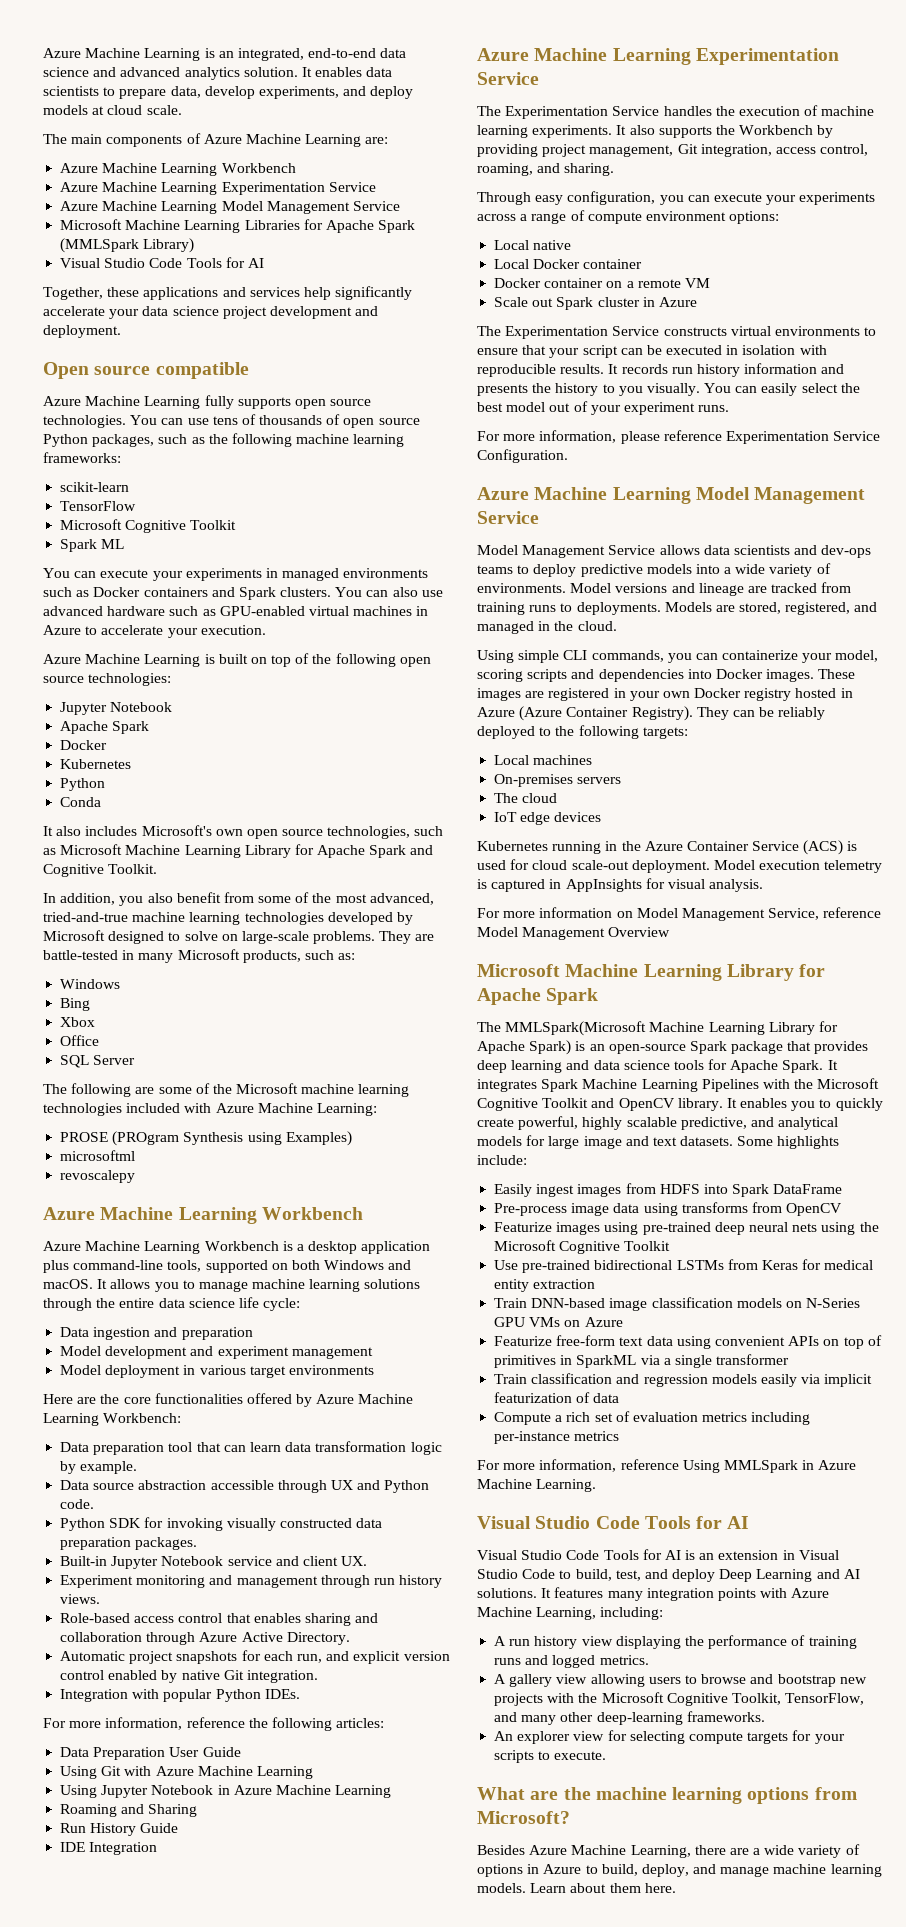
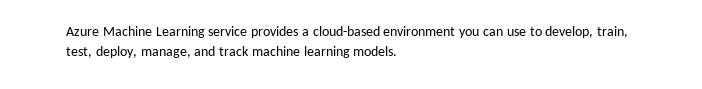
[43,48,407,61] [43,67,393,80] [43,86,414,99] [43,105,182,115] [43,133,389,147] [60,163,296,176] [60,182,376,195] [60,201,400,214] [60,219,416,233] [60,238,195,253] [60,257,264,268] [43,286,413,300] [43,306,379,319] [43,325,121,338] [43,362,249,379] [43,395,372,409] [43,414,420,428] [43,433,405,447] [43,452,121,463] [60,482,130,492] [60,501,137,511] [60,519,237,533] [60,539,125,552] [43,568,429,581] [43,587,443,600] [43,606,429,616] [43,625,266,638] [43,653,431,667] [43,673,172,686] [60,702,173,715] [60,721,150,734] [60,740,108,750] [60,759,132,769] [60,778,106,791] [60,797,102,807] [43,825,444,839] [43,844,434,858] [43,864,158,877] [43,892,434,906] [43,912,413,925] [43,930,435,944] [43,949,356,963] [60,979,121,989] [60,998,91,1011] [60,1017,96,1027] [60,1035,100,1046] [60,1055,136,1068] [43,1083,410,1097] [43,1103,377,1116] [60,1131,352,1146] [60,1150,136,1161] [60,1170,136,1183] [43,1207,363,1224] [43,1241,431,1254] [43,1260,412,1273] [43,1279,421,1292] [43,1297,301,1311] [60,1327,253,1340] [60,1346,373,1359] [60,1365,374,1378] [43,1393,414,1407] [43,1413,182,1426] [60,1441,442,1455] [60,1461,138,1474] [60,1480,430,1493] [60,1499,95,1509] [60,1517,383,1531] [60,1537,198,1550] [60,1556,368,1569] [60,1575,443,1588] [60,1594,101,1604] [60,1613,379,1626] [60,1632,350,1645] [60,1650,450,1664] [60,1670,318,1683] [60,1689,300,1702] [43,1717,385,1731] [60,1747,241,1760] [60,1766,313,1779] [60,1785,392,1798] [60,1804,198,1817] [60,1823,179,1836] [60,1842,158,1855] [477,48,839,65] [477,72,539,85] [477,105,875,119] [477,125,834,138] [477,144,869,157] [477,163,615,176] [477,191,876,205] [477,210,780,224] [494,240,572,250] [494,259,643,269] [494,278,710,288] [494,297,697,310] [477,326,877,339] [477,345,827,358] [477,363,845,377] [477,383,860,396] [477,401,730,415] [477,430,881,444] [477,449,568,463] [477,487,866,504] [477,511,539,524] [477,545,872,558] [477,563,831,577] [477,582,852,596] [477,602,878,615] [477,621,617,634] [477,650,879,663] [477,669,856,682] [477,688,853,701] [477,706,826,721] [477,725,688,739] [494,755,593,765] [494,774,622,787] [494,793,558,803] [494,812,602,825] [477,840,858,855] [477,859,883,873] [477,878,764,892] [477,907,882,921] [477,927,671,940] [477,964,826,981] [477,988,599,1005] [477,1021,838,1036] [477,1040,869,1055] [477,1059,838,1073] [477,1078,880,1092] [477,1098,883,1111] [477,1116,839,1130] [477,1135,840,1149] [477,1155,527,1165] [494,1183,843,1197] [494,1202,843,1216] [494,1222,879,1235] [494,1240,671,1254] [494,1259,874,1273] [494,1279,596,1292] [494,1297,861,1311] [494,1317,623,1327] [494,1335,882,1349] [494,1354,790,1368] [494,1373,873,1387] [494,1392,620,1403] [494,1411,811,1425] [494,1431,620,1444] [477,1459,857,1473] [477,1479,597,1492] [477,1516,750,1529] [477,1549,839,1560] [477,1569,860,1582] [477,1587,830,1601] [477,1607,664,1620] [494,1635,857,1649] [494,1655,649,1668] [494,1674,867,1687] [494,1692,865,1706] [494,1711,765,1725] [494,1730,845,1744] [494,1750,607,1763] [477,1787,857,1804] [477,1811,570,1824] [477,1844,860,1858] [477,1864,882,1877] [477,1883,676,1893] Azure Machine Learning is an integrated, end-to-end data science and advanced analytics solution. It enables data scientists to prepare data, develop experiments, and deploy models at cloud scale. // The main components of Azure Machine Learning are: // Azure Machine Learning Workbench // Azure Machine Learning Experimentation Service // Azure Machine Learning Model Management Service // Microsoft Machine Learning Libraries for Apache Spark (MMLSpark Library) // Visual Studio Code Tools for AI // Together, these applications and services help significantly accelerate your data science project development and deployment. // Open source compatible // Azure Machine Learning fully supports open source technologies. You can use tens of thousands of open source Python packages, such as the following machine learning frameworks: // scikit-learn // TensorFlow // Microsoft Cognitive Toolkit // Spark ML // You can execute your experiments in managed environments such as Docker containers and Spark clusters. You can also use advanced hardware such as GPU-enabled virtual machines in Azure to accelerate your execution. // Azure Machine Learning is built on top of the following open source technologies: // Jupyter Notebook // Apache Spark // Docker // Kubernetes // Python // Conda // It also includes Microsoft's own open source technologies, such as Microsoft Machine Learning Library for Apache Spark and Cognitive Toolkit. // In addition, you also benefit from some of the most advanced, tried-and-true machine learning technologies developed by Microsoft designed to solve on large-scale problems. They are battle-tested in many Microsoft products, such as: // Windows // Bing // Xbox // Office // SQL Server // The following are some of the Microsoft machine learning technologies included with Azure Machine Learning: // PROSE (PROgram Synthesis using Examples) // microsoftml // revoscalepy // Azure Machine Learning Workbench // Azure Machine Learning Workbench is a desktop application plus command-line tools, supported on both Windows and macOS. It allows you to manage machine learning solutions through the entire data science life cycle: // Data ingestion and preparation // Model development and experiment management // Model deployment in various target environments // Here are the core functionalities offered by Azure Machine Learning Workbench: // Data preparation tool that can learn data transformation logic by example. // Data source abstraction accessible through UX and Python code. // Python SDK for invoking visually constructed data preparation packages. // Built-in Jupyter Notebook service and client UX. // Experiment monitoring and management through run history views. // Role-based access control that enables sharing and collaboration through Azure Active Directory. // Automatic project snapshots for each run, and explicit version control enabled by native Git integration. // Integration with popular Python IDEs. // For more information, reference the following articles: // Data Preparation User Guide // Using Git with Azure Machine Learning // Using Jupyter Notebook in Azure Machine Learning // Roaming and Sharing // Run History Guide // IDE Integration // Azure Machine Learning Experimentation Service // The Experimentation Service handles the execution of machine learning experiments. It also supports the Workbench by providing project management, Git integration, access control, roaming, and sharing. // Through easy configuration, you can execute your experiments across a range of compute environment options: // Local native // Local Docker container // Docker container on a remote VM // Scale out Spark cluster in Azure // The Experimentation Service constructs virtual environments to ensure that your script can be executed in isolation with reproducible results. It records run history information and presents the history to you visually. You can easily select the best model out of your experiment runs. // For more information, please reference Experimentation Service Configuration. // Azure Machine Learning Model Management Service // Model Management Service allows data scientists and dev-ops teams to deploy predictive models into a wide variety of environments. Model versions and lineage are tracked from training runs to deployments. Models are stored, registered, and managed in the cloud. // Using simple CLI commands, you can containerize your model, scoring scripts and dependencies into Docker images. These images are registered in your own Docker registry hosted in Azure (Azure Container Registry). They can be reliably deployed to the following targets: // Local machines // On-premises servers // The cloud // IoT edge devices // Kubernetes running in the Azure Container Service (ACS) is used for cloud scale-out deployment. Model execution telemetry is captured in AppInsights for visual analysis. // For more information on Model Management Service, reference Model Management Overview // Microsoft Machine Learning Library for Apache Spark // The MMLSpark(Microsoft Machine Learning Library for Apache Spark) is an open-source Spark package that provides deep learning and data science tools for Apache Spark. It integrates Spark Machine Learning Pipelines with the Microsoft Cognitive Toolkit and OpenCV library. It enables you to quickly create powerful, highly scalable predictive, and analytical models for large image and text datasets. Some highlights include: // Easily ingest images from HDFS into Spark DataFrame // Pre-process image data using transforms from OpenCV // Featurize images using pre-trained deep neural nets using the Microsoft Cognitive Toolkit // Use pre-trained bidirectional LSTMs from Keras for medical entity extraction // Train DNN-based image classification models on N-Series GPU VMs on Azure // Featurize free-form text data using convenient APIs on top of primitives in SparkML via a single transformer // Train classification and regression models easily via implicit featurization of data // Compute a rich set of evaluation metrics including per-instance metrics // For more information, reference Using MMLSpark in Azure Machine Learning. // Visual Studio Code Tools for AI // Visual Studio Code Tools for AI is an extension in Visual Studio Code to build, test, and deploy Deep Learning and AI solutions. It features many integration points with Azure Machine Learning, including: // A run history view displaying the performance of training runs and logged metrics. // A gallery view allowing users to browse and bootstrap new projects with the Microsoft Cognitive Toolkit, TensorFlow, and many other deep-learning frameworks. // An explorer view for selecting compute targets for your scripts to execute. // What are the machine learning options from Microsoft? // Besides Azure Machine Learning, there are a wide variety of options in Azure to build, deploy, and manage machine learning models. Learn about them here. -> [66,26,629,38] [66,46,398,58] Azure Machine Learning service provides a cloud-based environment you can use to develop, train, test, deploy, manage, and track machine learning models.

